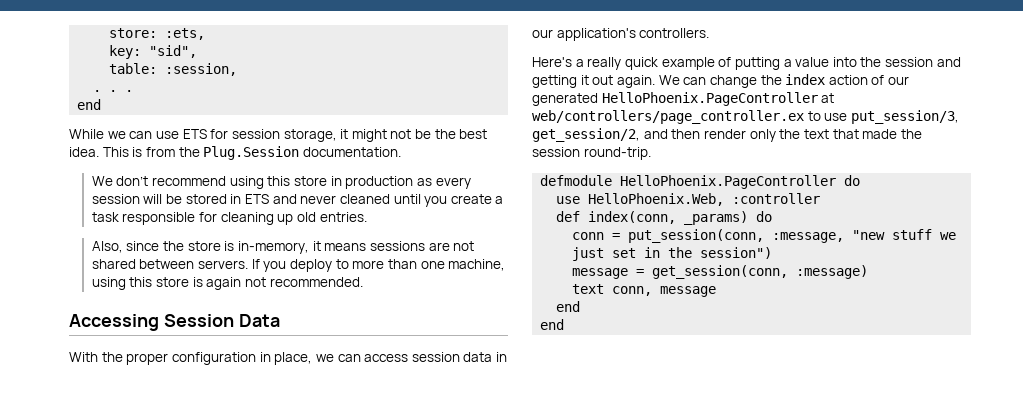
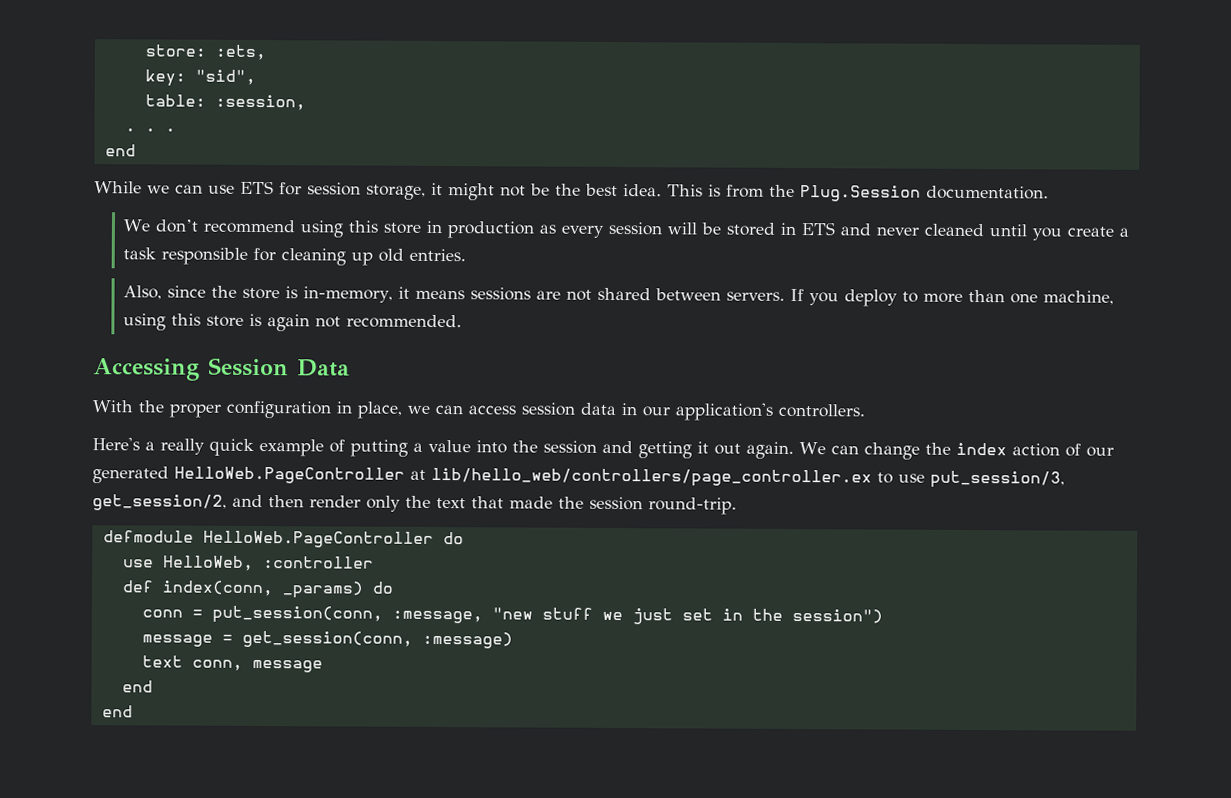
[601,92,835,106] [532,110,804,124] HelloPhoenix.PageController at web/controllers/page_controller.ex -> [174,466,872,488] HelloWeb.PageController at lib/hello_web/controllers/page_controller.ex
[620,175,837,189] HelloPhoenix.PageController -> [202,530,434,548] HelloWeb.PageController
[588,193,725,206] HelloPhoenix.Web, -> [162,555,254,571] HelloWeb,

